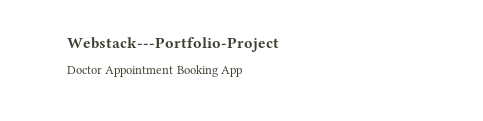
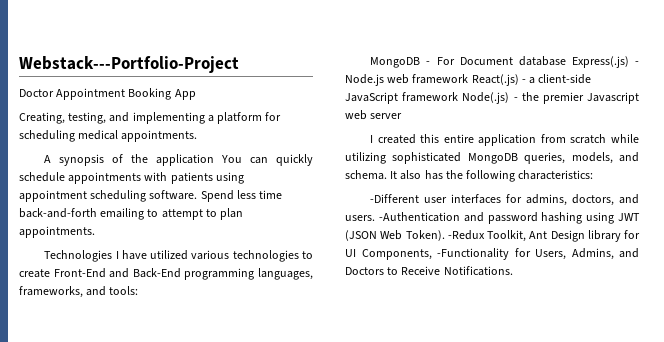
(243, 71) none -> [19,112,282,124] [19,130,198,142] [44,154,313,166] [19,172,244,184] [19,190,283,202] [19,208,244,220] [19,226,95,238] [44,250,313,262] [19,268,313,280] [19,286,139,298] [370,56,639,68] [345,74,592,86] [345,92,639,104] [345,110,403,120] [370,134,639,146] [345,152,639,164] [345,170,594,182] [370,194,639,206] [345,212,640,224] [345,230,640,242] [345,248,639,260] [345,266,513,276] // Creating, testing, and implementing a platform for scheduling medical appointments. // A synopsis of the application You can quickly schedule appointments with patients using appointment scheduling software. Spend less time back-and-forth emailing to attempt to plan appointments. // Technologies I have utilized various technologies to create Front-End and Back-End programming languages, frameworks, and tools: // MongoDB - For Document database Express(.js) - Node.js web framework React(.js) - a client-side JavaScript framework Node(.js) - the premier Javascript web server // I created this entire application from scratch while utilizing sophisticated MongoDB queries, models, and schema. It also has the following characteristics: // -Different user interfaces for admins, doctors, and users. -Authentication and password hashing using JWT (JSON Web Token). -Redux Toolkit, Ant Design library for UI Components, -Functionality for Users, Admins, and Doctors to Receive Notifications.

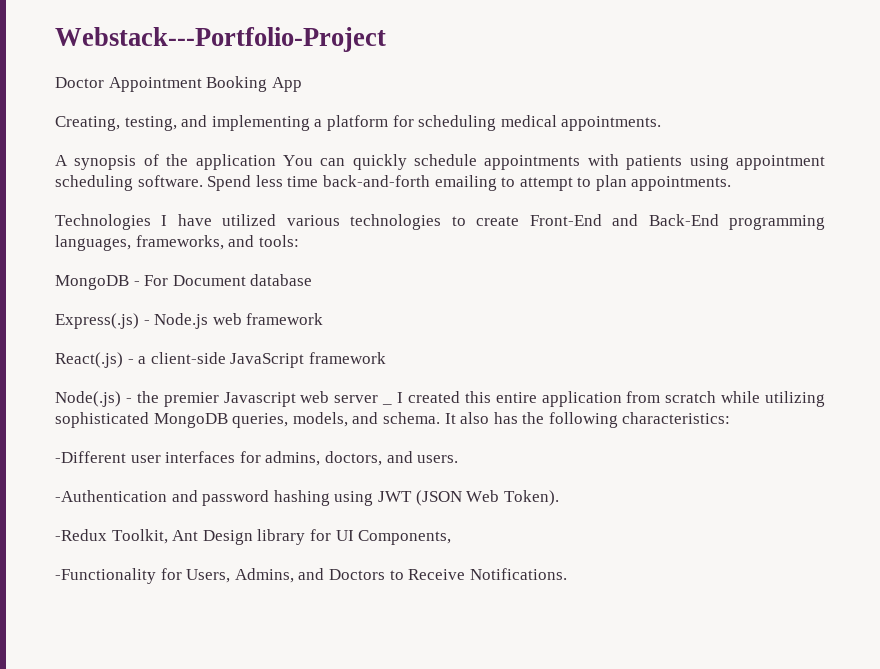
(566, 61) none -> (313, 280) //
(469, 79) none -> (324, 319) //
(459, 97) none -> (386, 358) //
(403, 116) // -> [382,403,393,405] _
(375, 218) none -> (459, 459) //
(445, 235) none -> (559, 498) //
(432, 254) none -> (452, 537) //

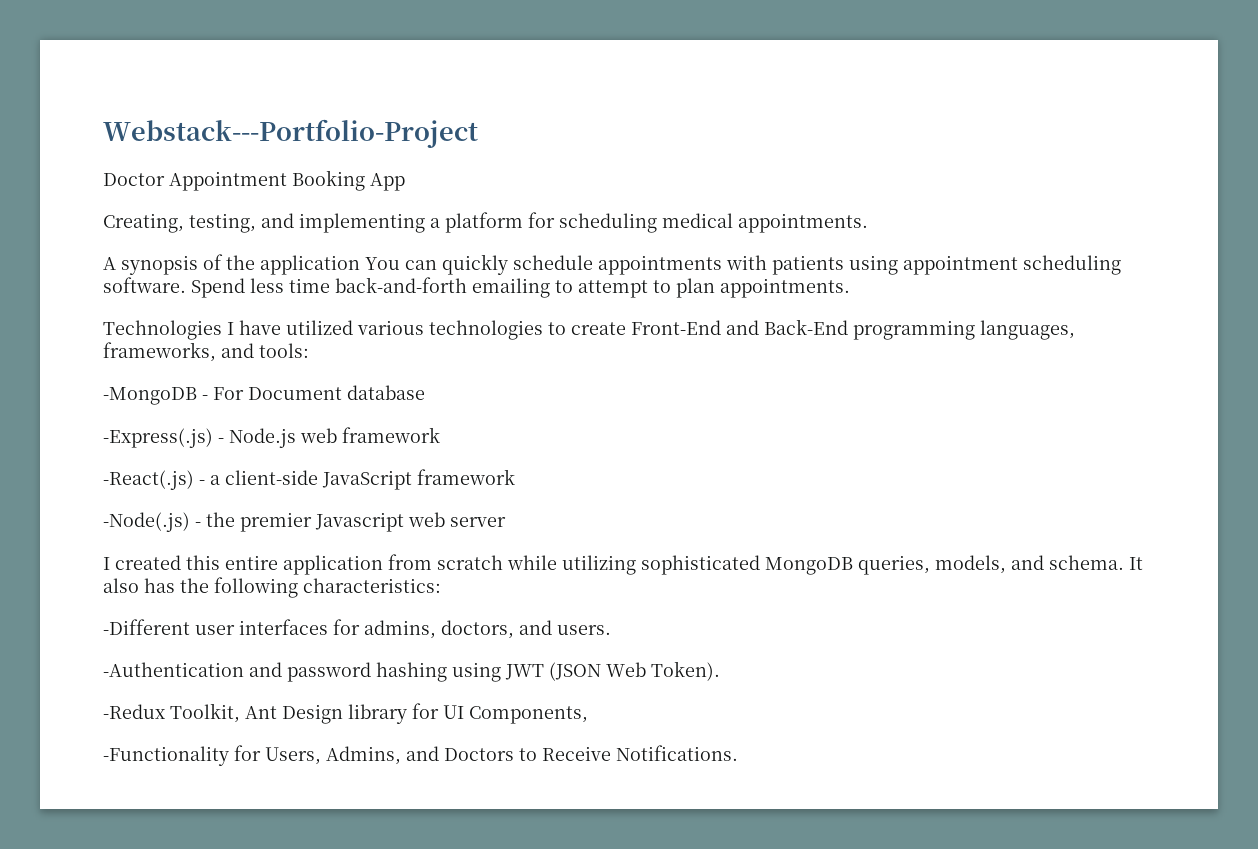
[55,275,129,290] MongoDB -> [103,387,197,405] -MongoDB
[55,313,139,329] Express(.js) -> [103,428,213,448] -Express(.js)
[55,352,123,368] React(.js) -> [103,470,194,490] -React(.js)
[55,391,121,407] Node(.js) -> [103,512,190,532] -Node(.js)
[382,403,393,405] _ -> (506, 522) //

